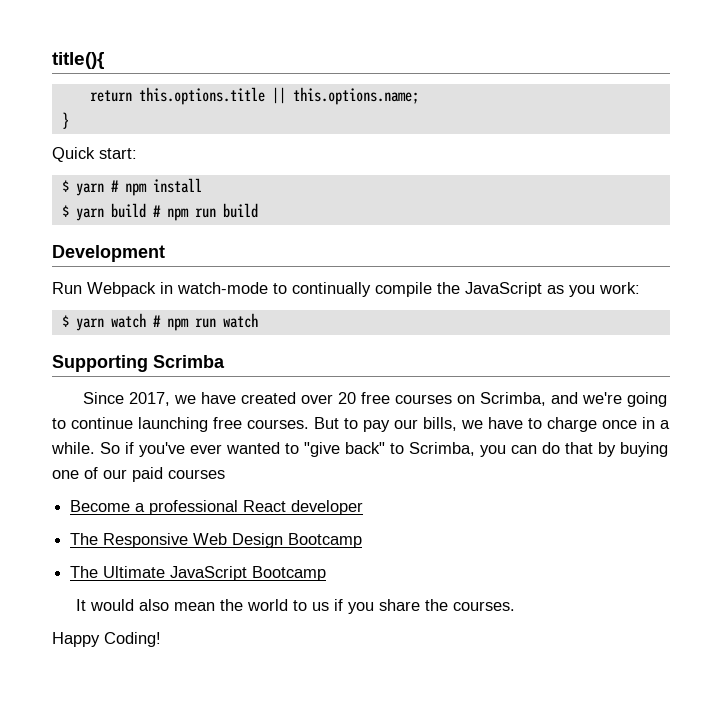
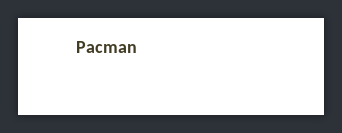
[52,52,104,69] [89,87,419,105] [61,112,69,129] [52,147,137,162] [61,178,202,196] [61,203,258,221] [52,245,165,262] [52,282,640,297] [61,313,258,331] [52,355,225,372] [82,392,667,407] [52,417,670,432] [51,442,668,457] [52,467,225,482] [70,500,364,515] [70,533,363,548] [70,566,327,581] [76,599,516,614] [52,632,161,647] title(){ // return this.options.title || this.options.name; // } // Quick start: // $ yarn # npm install // $ yarn build # npm run build // Development // Run Webpack in watch-mode to continually compile the JavaScript as you work: // $ yarn watch # npm run watch // Supporting Scrimba // Since 2017, we have created over 20 free courses on Scrimba, and we're going to continue launching free courses. But to pay our bills, we have to charge once in a while. So if you've ever wanted to "give back" to Scrimba, you can do that by buying one of our paid courses // Become a professional React developer // The Responsive Web Design Bootcamp // The Ultimate JavaScript Bootcamp // It would also mean the world to us if you share the courses. // Happy Coding! -> [76,41,137,53] Pacman

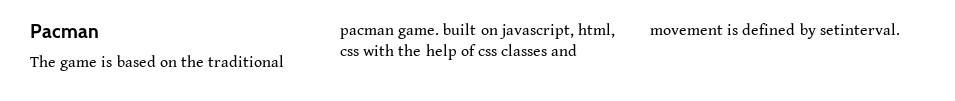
(137, 47) none -> [30,55,285,71] [340,23,615,39] [340,44,578,60] [650,23,900,39] // The game is based on the traditional pacman game. built on javascript, html, css with the help of css classes and movement is defined by setinterval.

